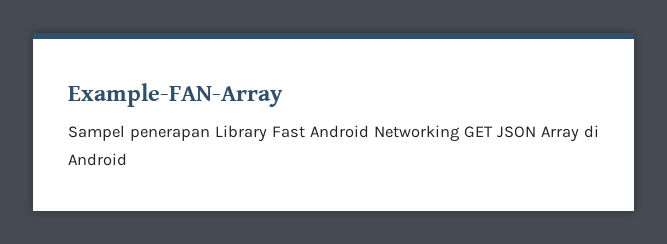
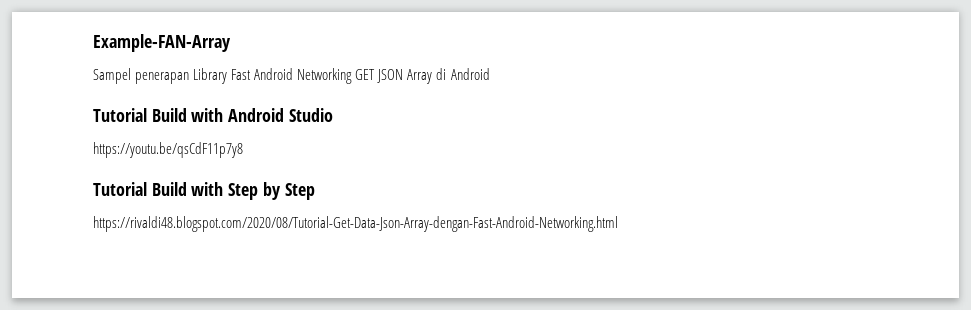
(127, 159) none -> [93,108,333,122] [93,142,243,158] [93,182,315,200] [93,216,618,232] // Tutorial Build with Android Studio // https://youtu.be/qsCdF11p7y8 // Tutorial Build with Step by Step // https://rivaldi48.blogspot.com/2020/08/Tutorial-Get-Data-Json-Array-dengan-Fast-Android-Networking.html

